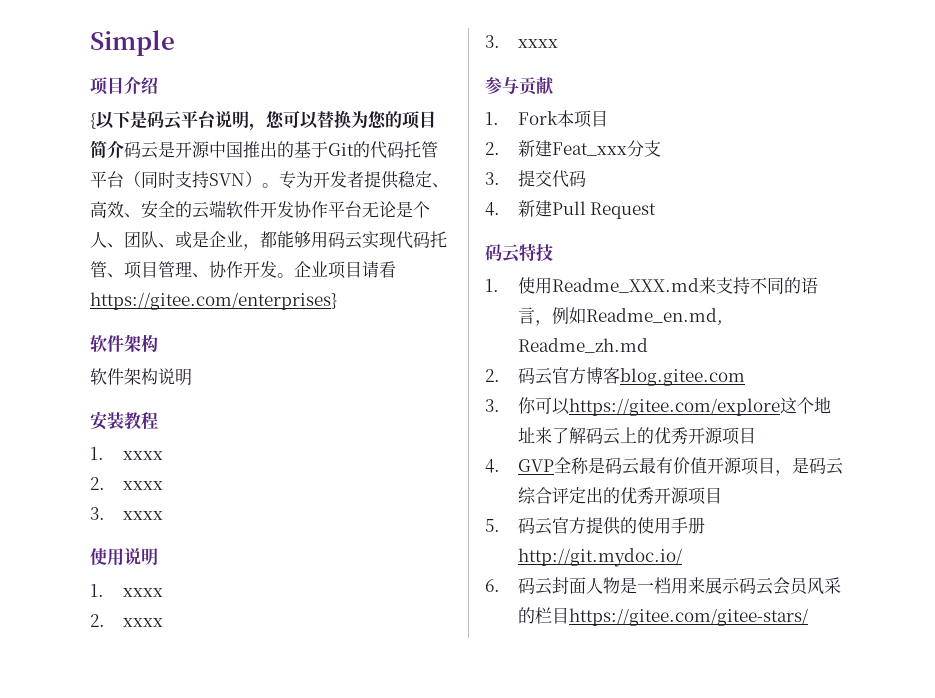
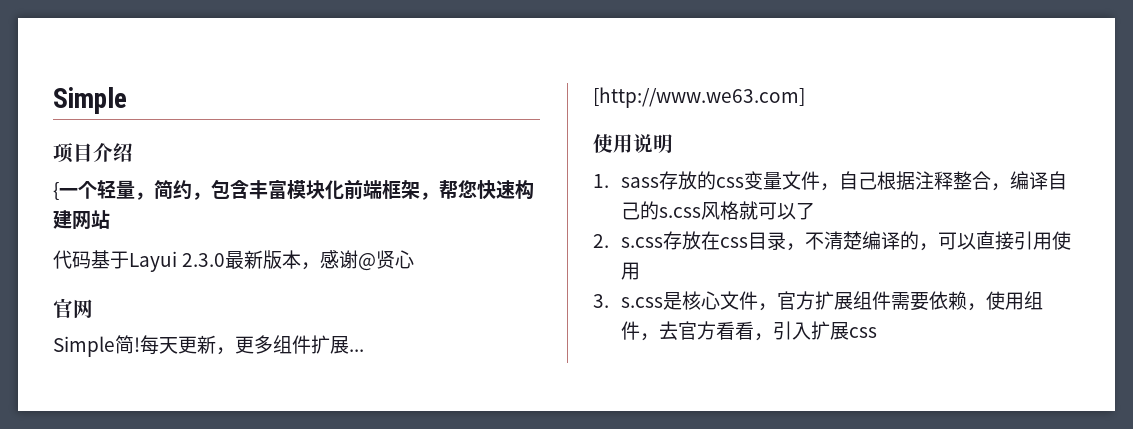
[96,110,436,131] [90,140,438,159] [90,171,449,189] [90,200,430,219] [90,231,447,250] [90,261,396,279] [90,292,337,310] [90,334,158,352] [90,368,192,386] [90,411,158,430] [90,447,163,460] [90,477,163,490] [90,507,163,520] [90,548,158,566] [90,584,163,597] [90,614,163,627] [485,35,558,48] [485,76,554,96] [485,110,608,128] [485,140,661,157] [485,170,586,188] [485,200,657,219] [485,243,553,263] [485,277,818,294] [517,307,723,326] [517,338,648,353] [485,367,745,386] [485,397,831,416] [517,427,756,445] [485,457,843,476] [517,487,722,505] [485,517,705,535] [517,548,682,567] [485,577,841,595] [517,607,808,626] 以下是码云平台说明，您可以替换为您的项目简介码云是开源中国推出的基于Git的代码托管平台（同时支持SVN）。专为开发者提供稳定、高效、安全的云端软件开发协作平台无论是个人、团队、或是企业，都能够用码云实现代码托管、项目管理、协作开发。企业项目请看https://gitee.com/enterprises} // 软件架构 // 软件架构说明 // 安装教程 // 1. xxxx // 2. xxxx // 3. xxxx // 使用说明 // 1. xxxx // 2. xxxx // 3. xxxx // 参与贡献 // 1. Fork本项目 // 2.新建Feat_xxx分支 // 3.提交代码 // 4.新建Pull Request // 码云特技 // 1.使用Readme_XXX.md来支持不同的语言，例如Readme_en.md, Readme_zh.md // 2.码云官方博客blog.gitee.com // 3.你可以https://gitee.com/explore这个地址来了解码云上的优秀开源项目 // 4. GVP全称是码云最有价值开源项目，是码云综合评定出的优秀开源项目 // 5.码云官方提供的使用手册http://git.mydoc.io/ // 6.码云封面人物是一档用来展示码云会员风采的栏目https://gitee.com/gitee-stars/ -> [59,179,534,200] [53,210,110,230] [53,250,415,272] [53,298,93,318] [53,335,364,357] [593,87,805,108] [593,134,673,153] [593,171,1068,191] [621,201,816,220] [593,231,1072,251] [621,262,641,280] [593,291,1044,311] [621,321,878,341] 一个轻量，简约，包含丰富模块化前端框架，帮您快速构建网站 // 代码基于Layui 2.3.0最新版本，感谢@贤心 // 官网 // Simple简!每天更新，更多组件扩展... [http://www.we63.com] // 使用说明 // 1. sass存放的css变量文件，自己根据注释整合，编译自己的s.css风格就可以了 // 2. s.css存放在css目录，不清楚编译的，可以直接引用使用 // 3. s.css是核心文件，官方扩展组件需要依赖，使用组件，去官方看看，引入扩展css

